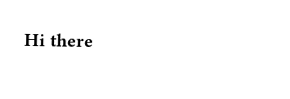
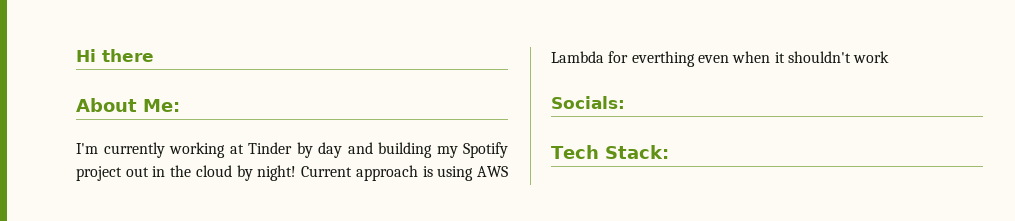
(94, 40) none -> [76,98,180,112] [76,142,508,158] [76,165,509,181] [551,51,890,67] [551,96,625,109] [551,145,669,159] // About Me: // I'm currently working at Tinder by day and building my Spotify project out in the cloud by night! Current approach is using AWS Lambda for everthing even when it shouldn't work // Socials: // Tech Stack:

